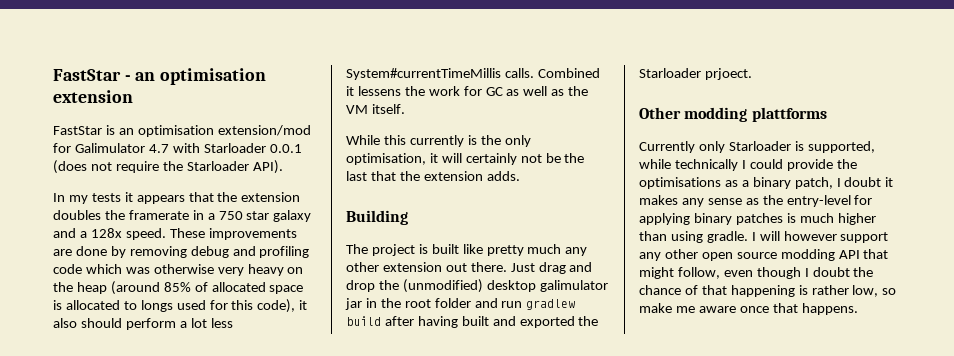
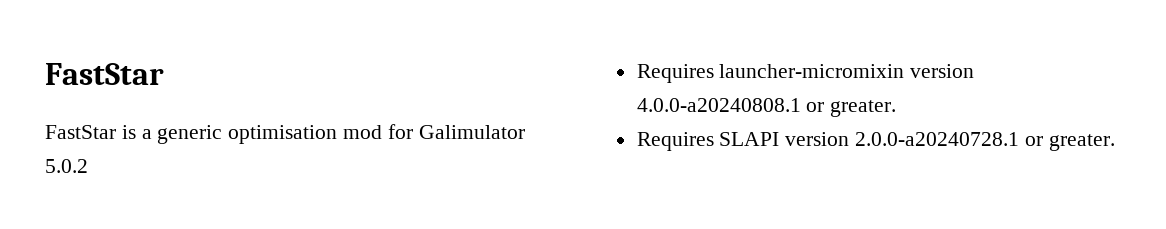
[53,68,267,85] [53,90,133,103] [53,125,311,137] [53,143,302,153] [53,160,283,174] [53,192,301,204] [53,210,312,222] [53,228,297,240] [53,246,310,258] [53,264,304,276] [53,281,304,295] [53,299,308,313] [53,318,233,330] [346,68,600,80] [346,86,589,96] [346,104,405,114] [346,135,531,147] [346,153,585,165] [346,171,520,181] [346,210,408,225] [346,244,588,256] [346,262,593,274] [346,279,608,293] [345,298,576,310] [346,316,599,328] [639,68,752,80] [639,107,827,122] [639,141,875,153] [639,159,857,171] [639,177,894,189] [639,195,873,207] [639,213,876,225] [639,231,889,243] [639,249,889,261] [639,267,874,279] [639,285,897,297] [639,303,858,315] FastStar - an optimisation extension // FastStar is an optimisation extension/mod for Galimulator 4.7 with Starloader 0.0.1 (does not require the Starloader API). // In my tests it appears that the extension doubles the framerate in a 750 star galaxy and a 128x speed. These improvements are done by removing debug and profiling code which was otherwise very heavy on the heap (around 85% of allocated space is allocated to longs used for this code), it also should perform a lot less System#currentTimeMillis calls. Combined it lessens the work for GC as well as the VM itself. // While this currently is the only optimisation, it will certainly not be the last that the extension adds. // Building // The project is built like pretty much any other extension out there. Just drag and drop the (unmodified) desktop galimulator jar in the root folder and run gradlew build after having built and exported the Starloader prjoect. // Other modding plattforms // Currently only Starloader is supported, while technically I could provide the optimisations as a binary patch, I doubt it makes any sense as the entry-level for applying binary patches is much higher than using gradle. I will however support any other open source modding API that might follow, even though I doubt the chance of that happening is rather low, so make me aware once that happens. -> [45,63,164,85] [45,124,525,144] [45,159,88,173] [636,64,975,83] [636,98,897,117] [636,132,1115,151] FastStar // FastStar is a generic optimisation mod for Galimulator 5.0.2 // Requires launcher-micromixin version 4.0.0-a20240808.1 or greater. // Requires SLAPI version 2.0.0-a20240728.1 or greater.

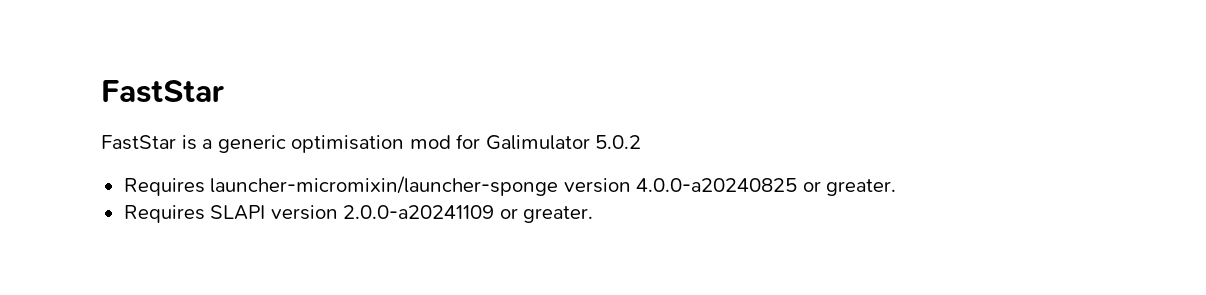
[719,64,975,78] [636,98,801,112] launcher-micromixin version 4.0.0-a20240808.1 -> [210,176,798,196] launcher-micromixin/launcher-sponge version 4.0.0-a20240825
[855,132,1020,146] 2.0.0-a20240728.1 -> [343,205,495,219] 2.0.0-a20241109

